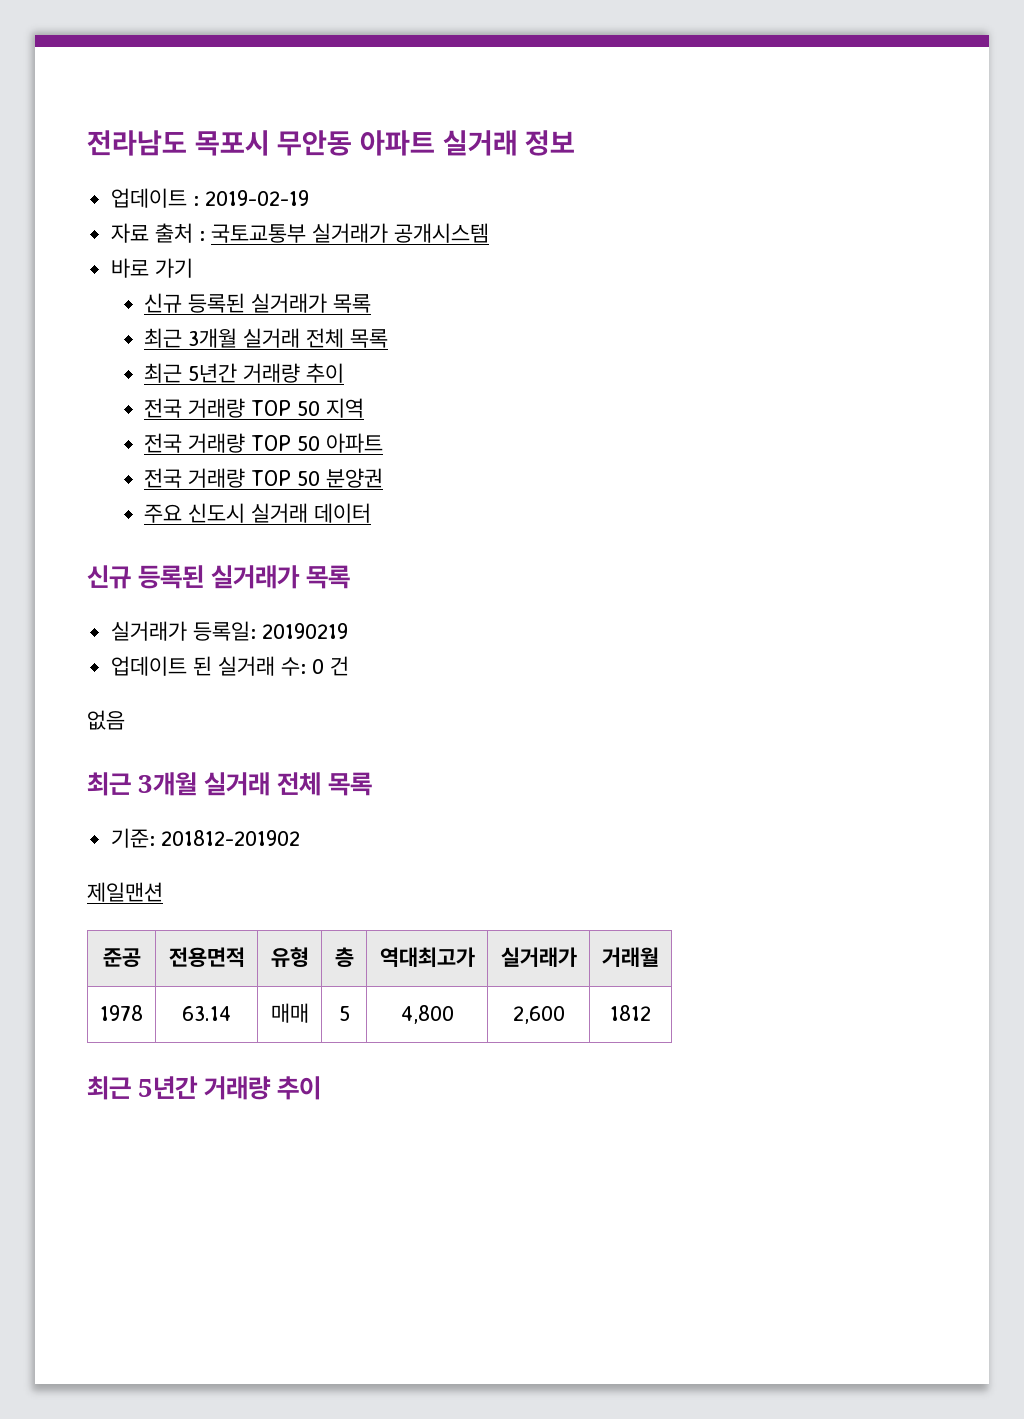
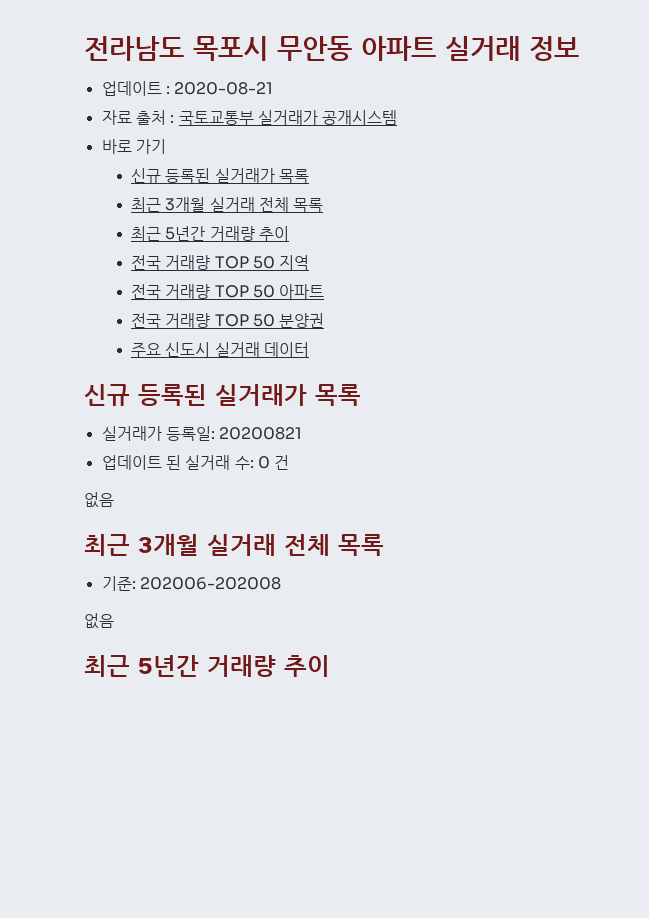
[205,190,310,206] 2019-02-19 -> [174,82,274,95] 2020-08-21
[262,623,349,639] 20190219 -> [219,427,303,440] 20200821
[161,830,301,846] [87,882,163,902] [102,948,141,967] [168,947,245,967] [270,947,309,967] [334,947,354,967] [379,947,475,968] [500,947,577,967] [602,947,659,967] [100,1005,143,1021] [182,1006,231,1021] [270,1003,309,1023] [338,1006,350,1021] [400,1005,454,1024] [512,1006,565,1024] [610,1005,651,1021] 201812-201902 // 제일맨션 // 준공 | 전용면적 | 유형 | 층 | 역대최고가 | 실거래가 | 거래월 // 1978 | 63.14 | 매매 | 5 | 4,800 | 2,600 | 1812 -> [139,577,281,590] [84,613,114,629] 202006-202008 // 없음

